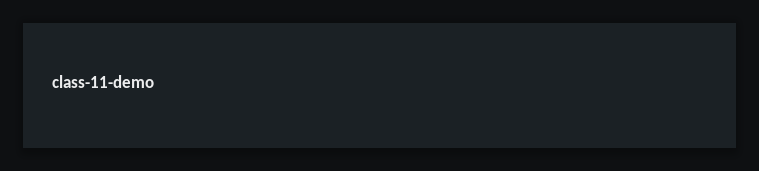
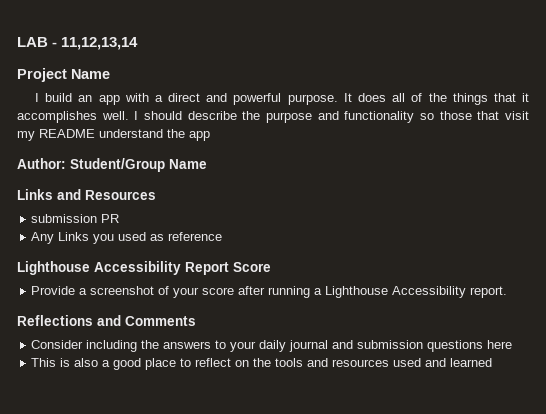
[52,75,154,88] class-11-demo -> [17,37,139,50] [17,68,110,82] [35,93,529,105] [17,111,530,123] [17,129,210,141] [17,158,207,172] [17,189,156,200] [31,214,120,223] [31,232,223,244] [17,261,271,275] [31,286,508,298] [17,315,196,326] [31,340,513,352] [31,358,493,370] LAB - 11,12,13,14 // Project Name // I build an app with a direct and powerful purpose. It does all of the things that it accomplishes well. I should describe the purpose and functionality so those that visit my README understand the app // Author: Student/Group Name // Links and Resources // submission PR // Any Links you used as reference // Lighthouse Accessibility Report Score // Provide a screenshot of your score after running a Lighthouse Accessibility report. // Reflections and Comments // Consider including the answers to your daily journal and submission questions here // This is also a good place to reflect on the tools and resources used and learned

